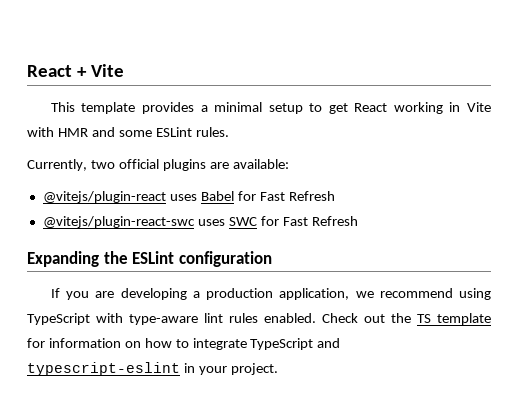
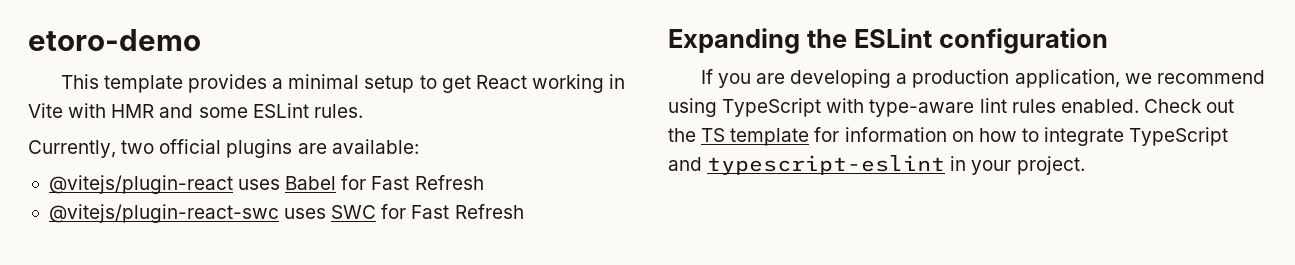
[27,64,124,77] React + Vite -> [28,29,201,51] etoro-demo

